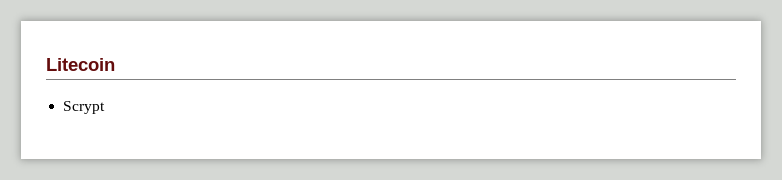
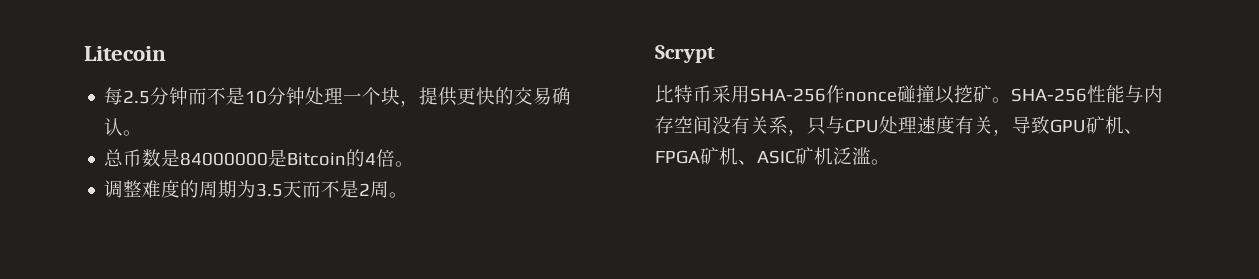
[63,101,106,114] Scrypt -> [104,87,572,107] [104,118,143,136] [104,149,415,167] [104,180,409,198] [655,45,715,63] [655,85,1163,104] [655,116,1143,136] [655,147,890,165] 每2.5分钟而不是10分钟处理一个块，提供更快的交易确认。 // 总币数是84000000是Bitcoin的4倍。 // 调整难度的周期为3.5天而不是2周。 // Scrypt // 比特币采用SHA-256作nonce碰撞以挖矿。SHA-256性能与内存空间没有关系，只与CPU处理速度有关，导致GPU矿机、FPGA矿机、ASIC矿机泛滥。

